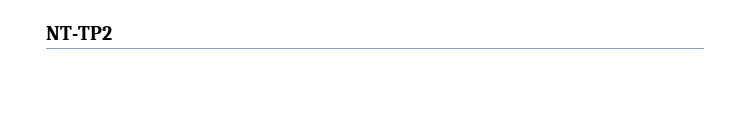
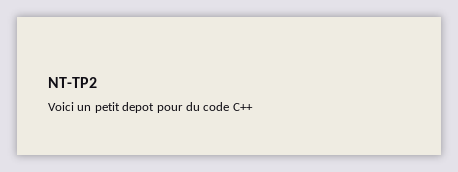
(112, 33) none -> [48,102,253,113] // Voici un petit depot pour du code C++

